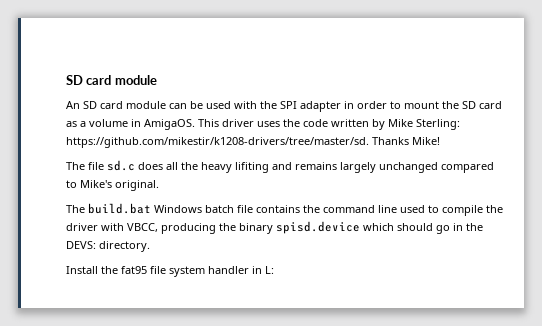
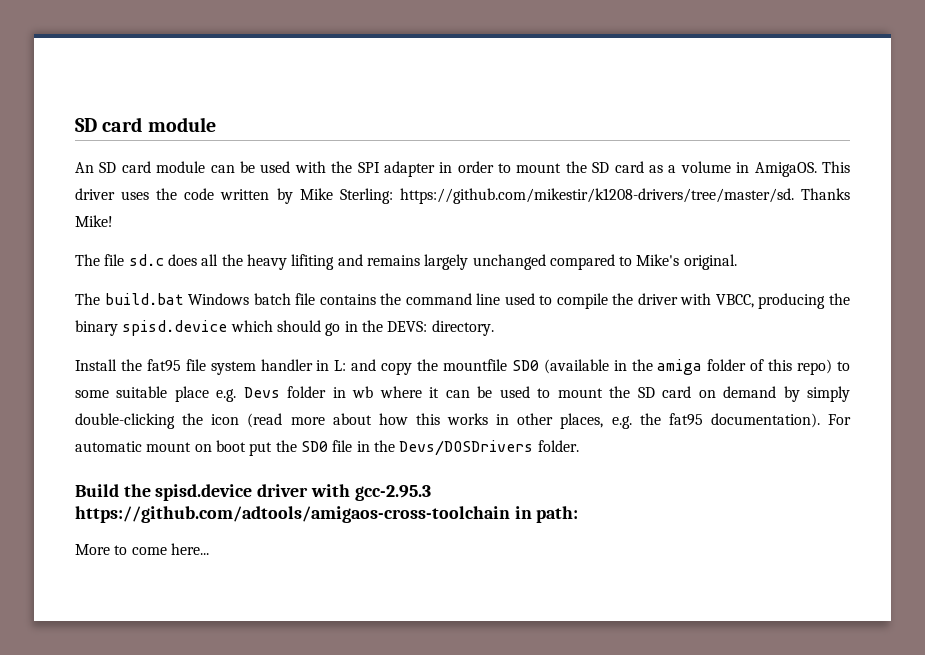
(274, 270) none -> [351,359,851,375] [75,386,851,402] [75,413,851,429] [75,440,579,456] [75,484,431,501] [75,506,579,523] [75,543,209,555] and copy the mountfile SD0 (available in the amiga folder of this repo) to some suitable place e.g. Devs folder in wb where it can be used to mount the SD card on demand by simply double-clicking the icon (read more about how this works in other places, e.g. the fat95 documentation). For automatic mount on boot put the SD0 file in the Devs/DOSDrivers folder. // Build the spisd.device driver with gcc-2.95.3 https://github.com/adtools/amigaos-cross-toolchain in path: // More to come here...

